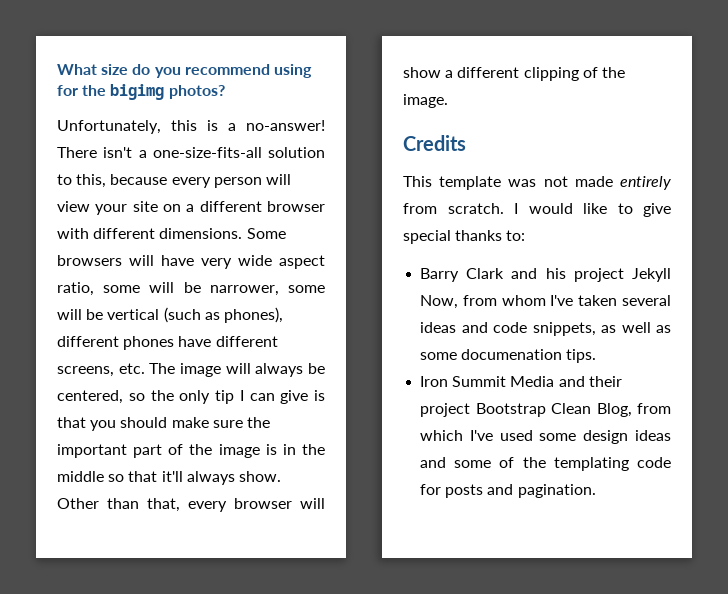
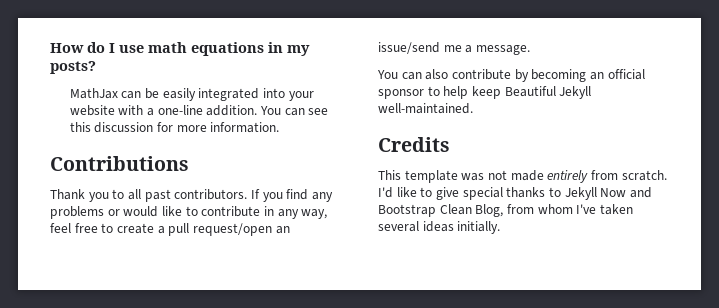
[57,64,312,78] [57,84,225,100] [57,120,325,134] [57,147,325,158] [57,174,291,188] [57,201,325,215] [57,228,286,239] [57,255,325,269] [57,282,325,296] [57,307,283,323] [57,336,278,350] [57,363,325,377] [57,390,325,404] [57,417,270,431] [57,444,325,458] [57,471,281,485] [57,498,325,512] [403,67,625,81] [403,94,448,108] What size do you recommend using for the bigimg photos? // Unfortunately, this is a no-answer! There isn't a one-size-fits-all solution to this, because every person will view your site on a different browser with different dimensions. Some browsers will have very wide aspect ratio, some will be narrower, some will be vertical (such as phones), different phones have different screens, etc. The image will always be centered, so the only tip I can give is that you should make sure the important part of the image is in the middle so that it'll always show. Other than that, every browser will show a different clipping of the image. -> [50,42,310,56] [50,61,96,74] [69,88,314,101] [69,105,329,116] [69,122,280,133] [50,156,189,171] [50,189,333,202] [50,206,328,219] [50,223,290,236] [378,42,530,55] [377,69,645,82] [378,86,592,99] [378,103,473,114] How do I use math equations in my posts? // MathJax can be easily integrated into your website with a one-line addition. You can see this discussion for more information. // Contributions // Thank you to all past contributors. If you find any problems or would like to contribute in any way, feel free to create a pull request/open an issue/send me a message. // You can also contribute by becoming an official sponsor to help keep Beautiful Jekyll well-maintained.
[514,203,573,214] I would -> [378,187,393,198] I'd
[506,230,526,241] [420,268,671,282] [420,295,459,309] to: // Barry Clark and his project Jekyll Now, -> [548,187,652,200] [378,204,504,217] to Jekyll Now and Bootstrap Clean Blog,
[461,322,671,336] [420,349,597,363] [420,376,622,387] [420,403,671,417] [420,430,671,444] [420,457,671,471] [420,484,596,498] and code snippets, as well as some documenation tips. // Iron Summit Media and their project Bootstrap Clean Blog, from which I've used some design ideas and some of the templating code for posts and pagination. -> [457,221,501,234] initially.

